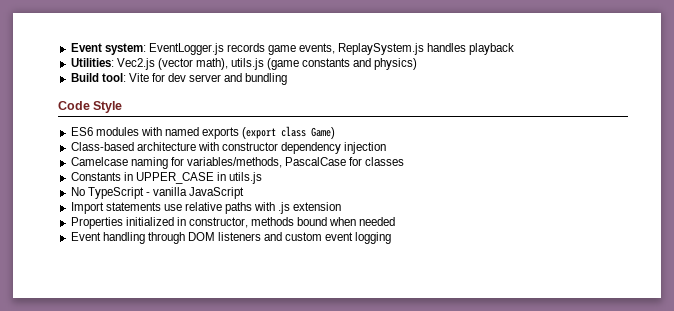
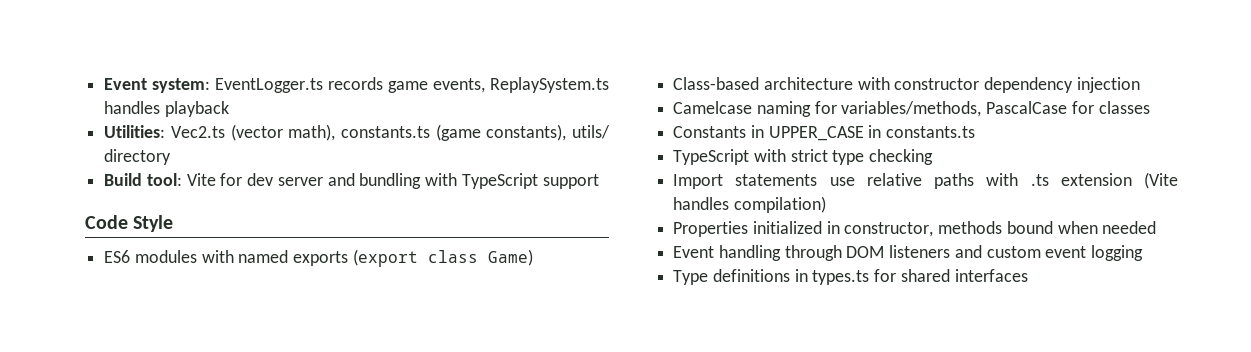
[148,43,224,55] EventLogger.js -> [215,78,324,93] EventLogger.ts
[338,43,425,55] ReplaySystem.js -> [489,77,609,93] ReplaySystem.ts
[116,58,155,70] Vec2.js -> [170,126,225,138] Vec2.ts
[231,58,418,70] utils.js (game constants and physics) -> [340,124,611,141] [104,149,172,165] constants.ts (game constants), utils/ directory
(288, 79) none -> [425,173,599,189] with TypeScript support
[229,172,263,184] [70,187,245,199] utils.js // No TypeScript - vanilla JavaScript -> [886,126,976,138] [673,149,934,165] constants.ts // TypeScript with strict type checking
[278,202,291,214] .js -> [1030,174,1049,186] .ts
(342, 206) none -> [1144,172,1178,189] [673,196,826,213] (Vite handles compilation)
(392, 238) none -> [673,269,1028,285] // Type definitions in types.ts for shared interfaces

